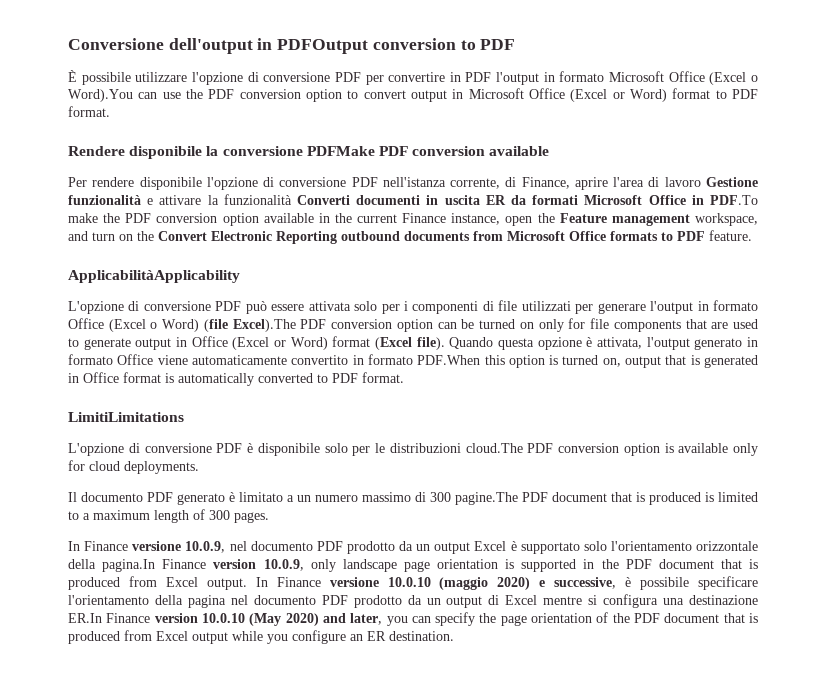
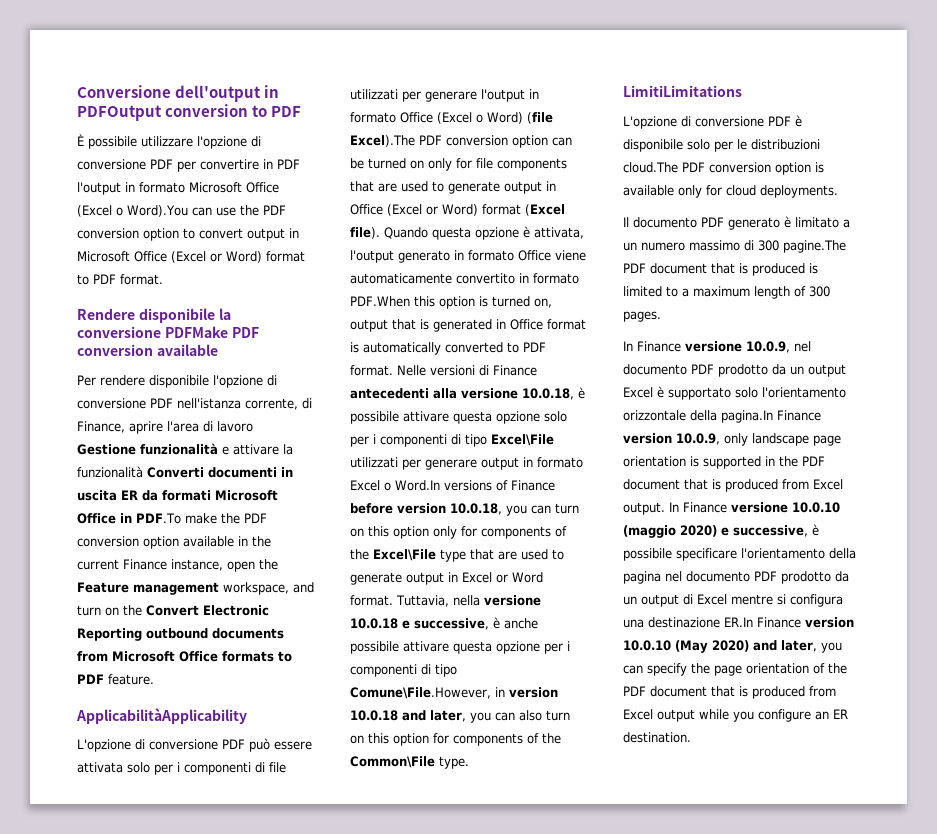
(404, 377) none -> [397,365,537,376] [350,387,585,400] [350,411,567,424] [350,434,554,447] [350,457,583,470] [350,480,555,491] [350,503,579,516] [350,526,567,539] [350,549,564,562] [350,572,543,585] [350,595,541,607] [350,617,538,630] [350,641,570,654] [350,664,457,677] [350,687,558,699] [350,710,570,723] [350,733,561,746] [350,756,469,769] Nelle versioni di Finance antecedenti alla versione 10.0.18, è possibile attivare questa opzione solo per i componenti di tipo Excel\File utilizzati per generare output in formato Excel o Word.In versions of Finance before version 10.0.18, you can turn on this option only for components of the Excel\File type that are used to generate output in Excel or Word format. Tuttavia, nella versione 10.0.18 e successive, è anche possibile attivare questa opzione per i componenti di tipo Comune\File.However, in version 10.0.18 and later, you can also turn on this option for components of the Common\File type.

